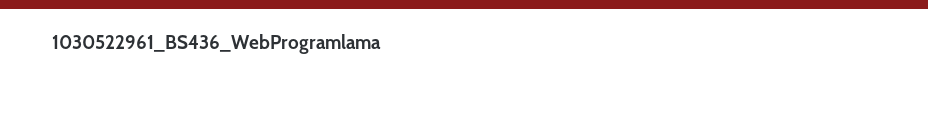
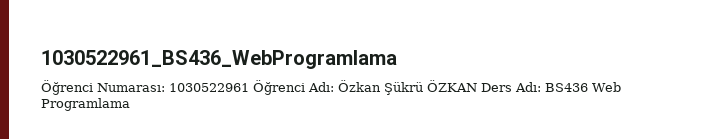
(381, 44) none -> [41,80,621,95] [41,98,130,111] // Öğrenci Numarası: 1030522961 Öğrenci Adı: Özkan Şükrü ÖZKAN Ders Adı: BS436 Web Programlama

